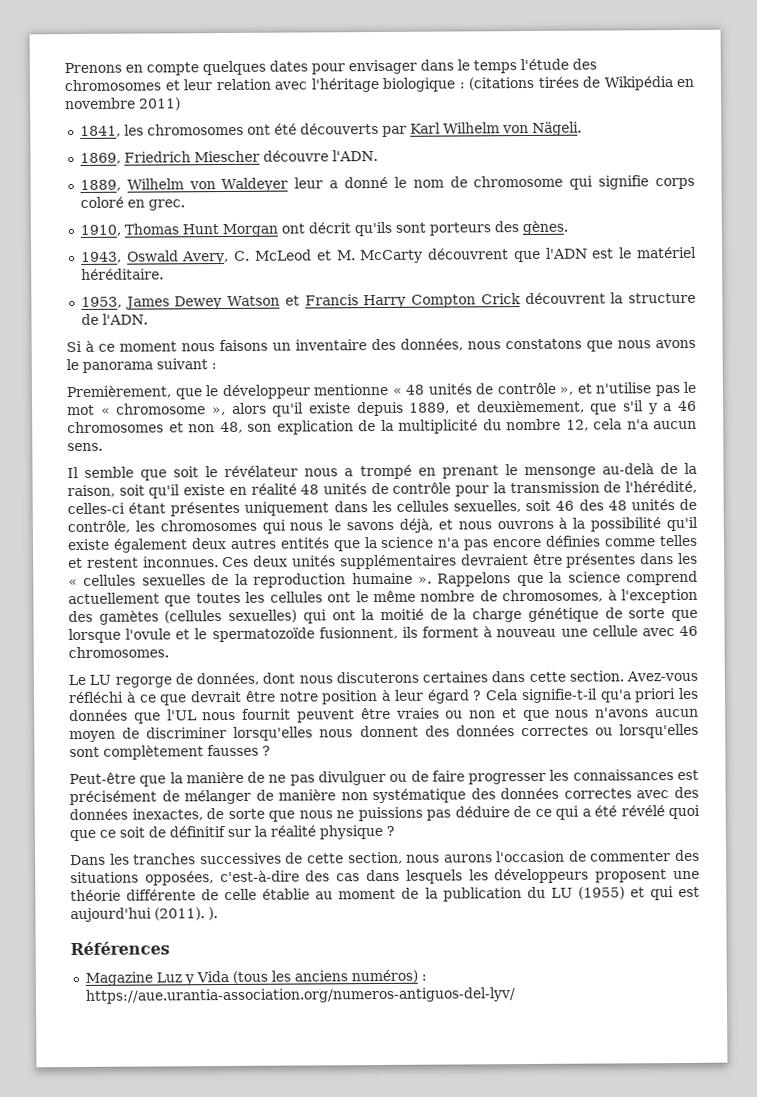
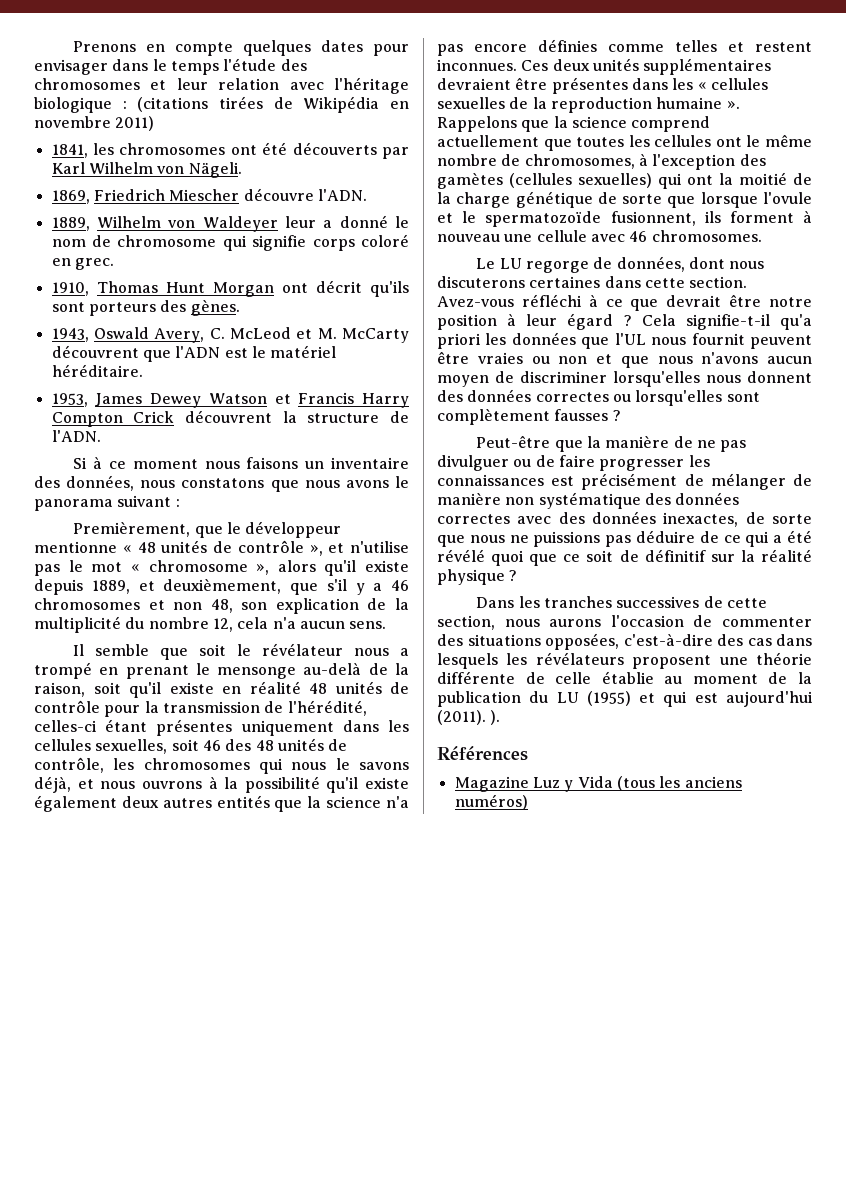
[494,868,590,884] développeurs -> [535,652,624,665] révélateurs
[420,974,427,981] [84,987,516,1004] : https://aue.urantia-association.org/numeros-antiguos-del-lyv/ -> (528, 802) none

